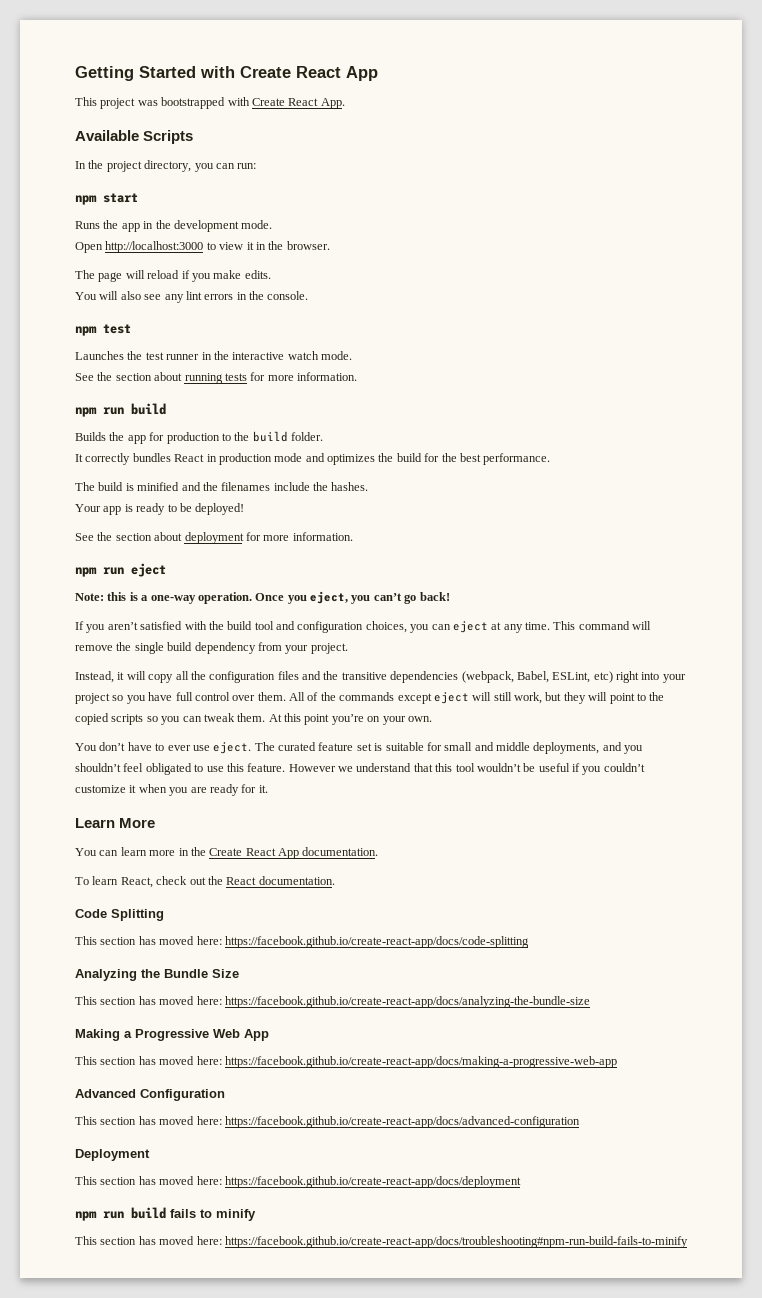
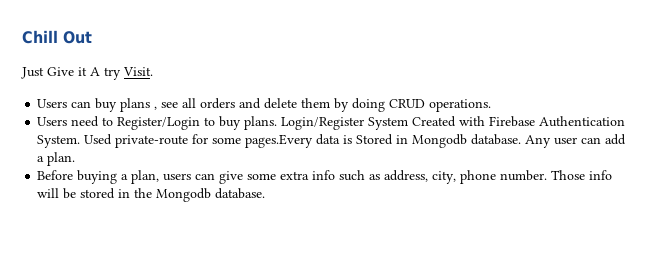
[75,66,378,81] [75,97,345,109] [75,130,194,144] [75,160,257,172] [75,193,138,205] [75,220,273,232] [75,241,330,253] [75,270,271,282] [75,291,309,303] [75,324,131,336] [75,351,352,360] [75,372,357,384] [75,403,166,417] [75,431,323,444] [75,453,551,465] [75,482,369,491] [75,503,245,515] [75,532,353,544] [75,563,166,577] [75,591,450,604] [75,621,652,633] [75,642,348,654] [75,671,686,683] [75,692,665,704] [75,713,432,725] [75,742,644,754] [75,763,645,775] [75,784,268,796] [75,818,156,828] [75,847,379,859] [75,876,335,888] [75,909,164,921] [75,936,529,948] [75,969,239,981] [75,996,590,1008] [75,1029,269,1041] [75,1056,617,1068] [75,1089,225,1101] [75,1116,580,1128] [75,1149,150,1161] [75,1176,521,1188] [75,1207,256,1221] [75,1236,688,1248] Getting Started with Create React App // This project was bootstrapped with Create React App. // Available Scripts // In the project directory, you can run: // npm start // Runs the app in the development mode. // Open http://localhost:3000 to view it in the browser. // The page will reload if you make edits. // You will also see any lint errors in the console. // npm test // Launches the test runner in the interactive watch mode. // See the section about running tests for more information. // npm run build // Builds the app for production to the build folder. // It correctly bundles React in production mode and optimizes the build for the best performance. // The build is minified and the filenames include the hashes. // Your app is ready to be deployed! // See the section about deployment for more information. // npm run eject // Note: this is a one-way operation. Once you eject, you can’t go back! // If you aren’t satisfied with the build tool and configuration choices, you can eject at any time. This command will remove the single build dependency from your project. // Instead, it will copy all the configuration files and the transitive dependencies (webpack, Babel, ESLint, etc) right into your project so you have full control over them. All of the commands except eject will still work, but they will point to the copied scripts so you can tweak them. At this point you’re on your own. // You don’t have to ever use eject. The curated feature set is suitable for small and middle deployments, and you shouldn’t feel obligated to use this feature. However we understand that this tool wouldn’t be useful if you couldn’t customize it when you are ready for it. // Learn More // You can learn more in the Create React App documentation. // To learn React, check out the React documentation. // Code Splitting // This section has moved here: https://facebook.github.io/create-react-app/docs/code-splitting // Analyzing the Bundle Size // This section has moved here: https://facebook.github.io/create-react-app/docs/analyzing-the-bundle-size // Making a Progressive Web App // This section has moved here: https://facebook.github.io/create-react-app/docs/making-a-progressive-web-app // Advanced Configuration // This section has moved here: https://facebook.github.io/create-react-app/docs/advanced-configuration // Deployment // This section has moved here: https://facebook.github.io/create-react-app/docs/deployment // npm run build fails to minify // This section has moved here: https://facebook.github.io/create-react-app/docs/troubleshooting#npm-run-build-fails-to-minify -> [22,30,92,44] [21,67,153,80] [37,98,492,112] [37,116,626,130] [37,134,627,148] [37,152,76,166] [37,170,613,184] [37,188,266,202] Chill Out // Just Give it A try Visit. // Users can buy plans , see all orders and delete them by doing CRUD operations. // Users need to Register/Login to buy plans. Login/Register System Created with Firebase Authentication System. Used private-route for some pages.Every data is Stored in Mongodb database. Any user can add a plan. // Before buying a plan, users can give some extra info such as address, city, phone number. Those info will be stored in the Mongodb database.

